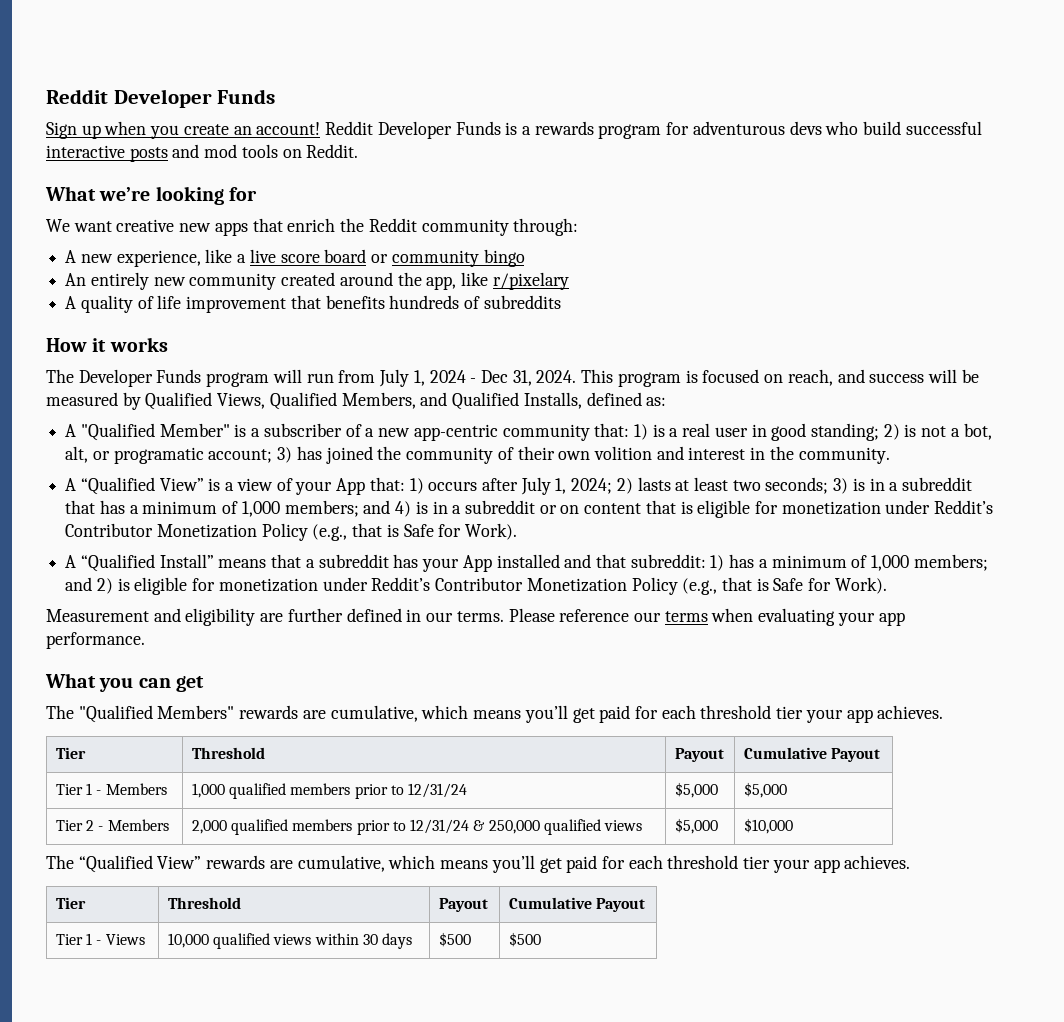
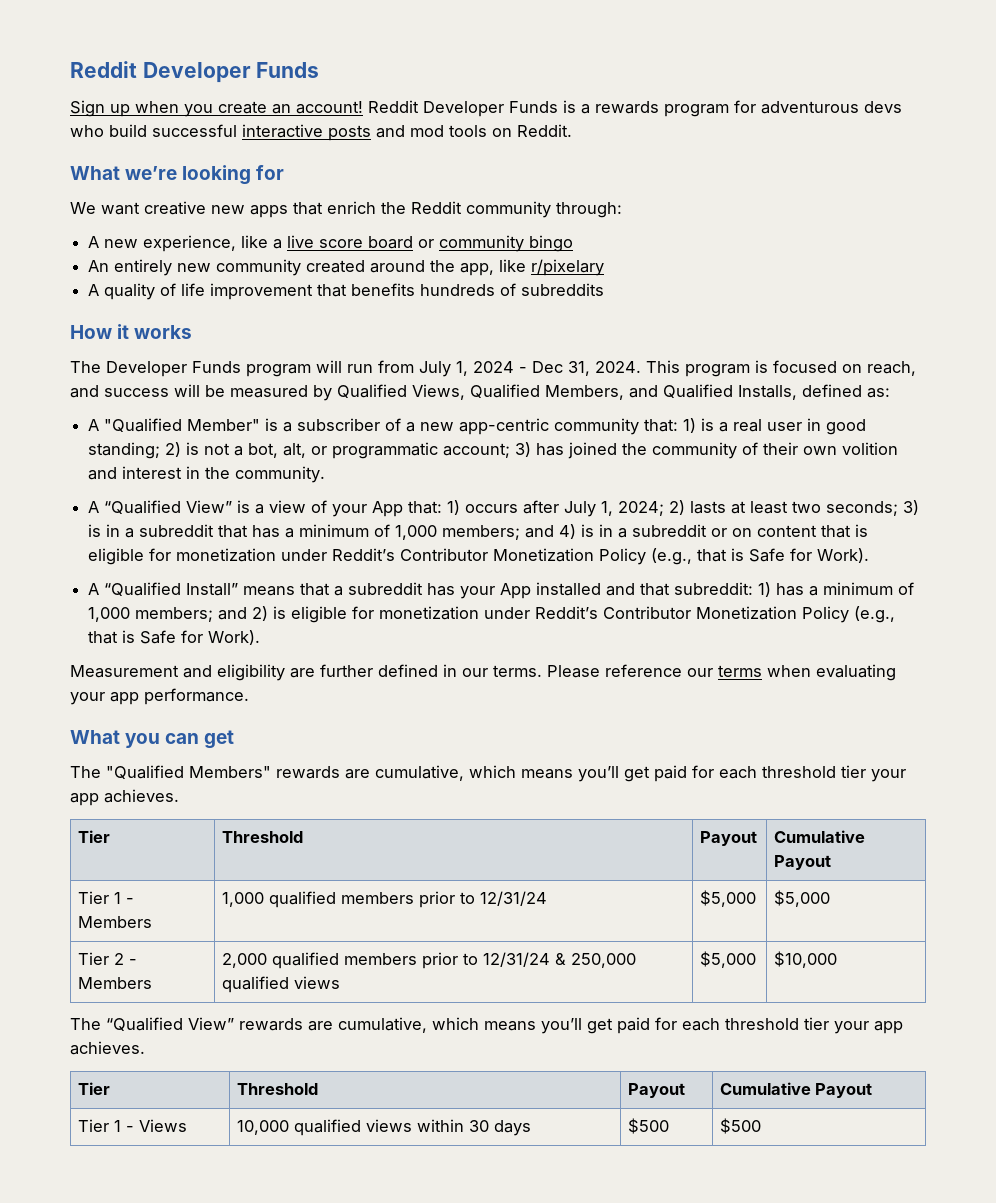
[113,447,204,464] programatic -> [332,442,439,459] programmatic

